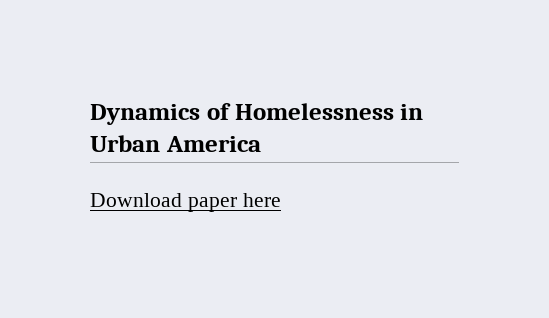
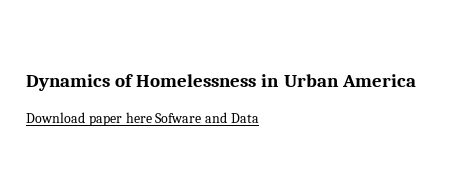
(281, 200) none -> [155,112,259,123] Sofware and Data

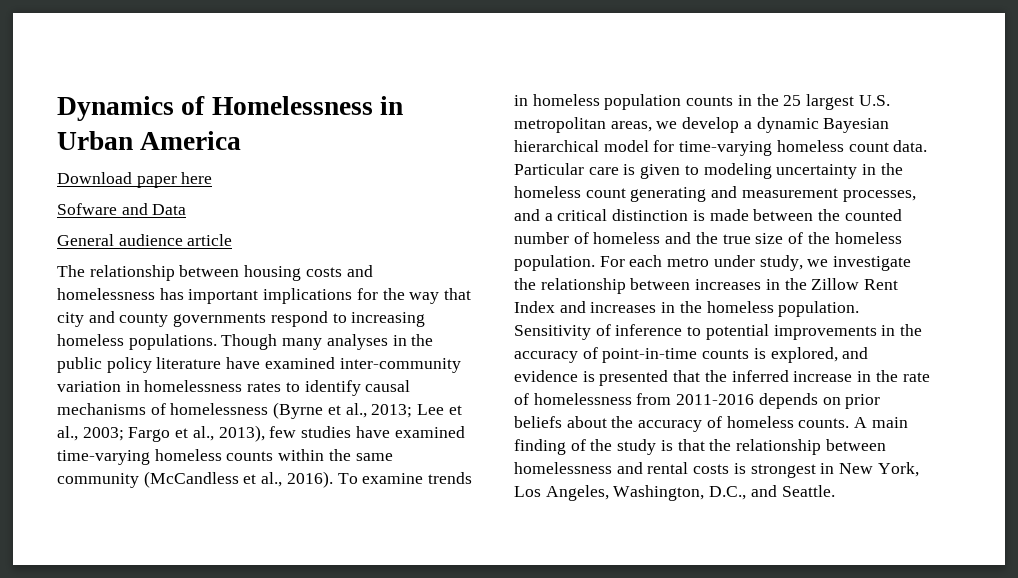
(152, 117) none -> (213, 178) //
(259, 118) none -> [57,234,233,246] [57,265,373,281] [57,288,472,304] [57,311,426,327] [57,334,434,350] [57,357,461,373] [57,380,411,396] [57,402,462,419] [57,425,465,442] [57,449,393,465] [57,471,473,488] [514,94,890,110] [514,117,890,133] [514,140,928,156] [514,163,903,179] [514,186,916,202] [514,209,902,221] [514,232,902,244] [514,255,912,271] [514,278,899,294] [514,301,860,317] [514,324,923,340] [514,347,869,363] [514,370,930,386] [514,393,881,409] [514,416,908,432] [514,439,886,455] [514,462,919,478] [514,485,835,501] // General audience article // The relationship between housing costs and homelessness has important implications for the way that city and county governments respond to increasing homeless populations. Though many analyses in the public policy literature have examined inter-community variation in homelessness rates to identify causal mechanisms of homelessness (Byrne et al., 2013; Lee et al., 2003; Fargo et al., 2013), few studies have examined time-varying homeless counts within the same community (McCandless et al., 2016). To examine trends in homeless population counts in the 25 largest U.S. metropolitan areas, we develop a dynamic Bayesian hierarchical model for time-varying homeless count data. Particular care is given to modeling uncertainty in the homeless count generating and measurement processes, and a critical distinction is made between the counted number of homeless and the true size of the homeless population. For each metro under study, we investigate the relationship between increases in the Zillow Rent Index and increases in the homeless population. Sensitivity of inference to potential improvements in the accuracy of point-in-time counts is explored, and evidence is presented that the inferred increase in the rate of homelessness from 2011-2016 depends on prior beliefs about the accuracy of homeless counts. A main finding of the study is that the relationship between homelessness and rental costs is strongest in New York, Los Angeles, Washington, D.C., and Seattle.

